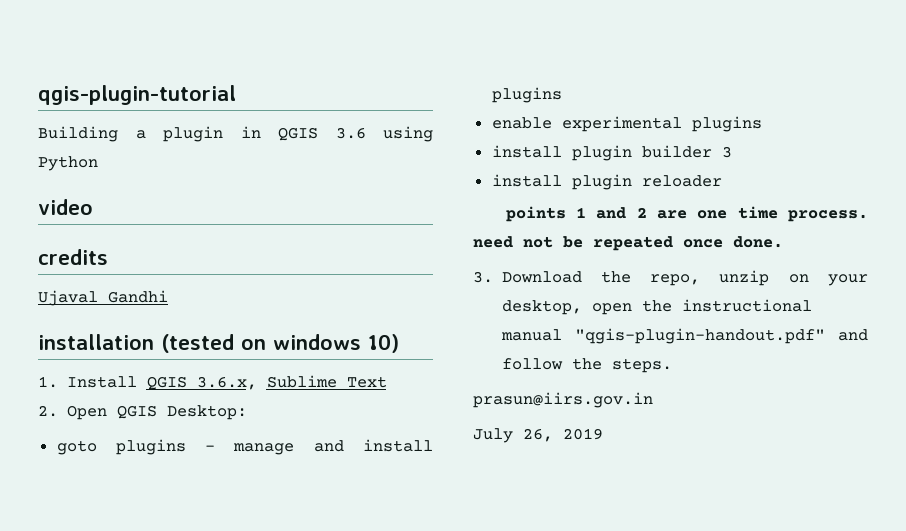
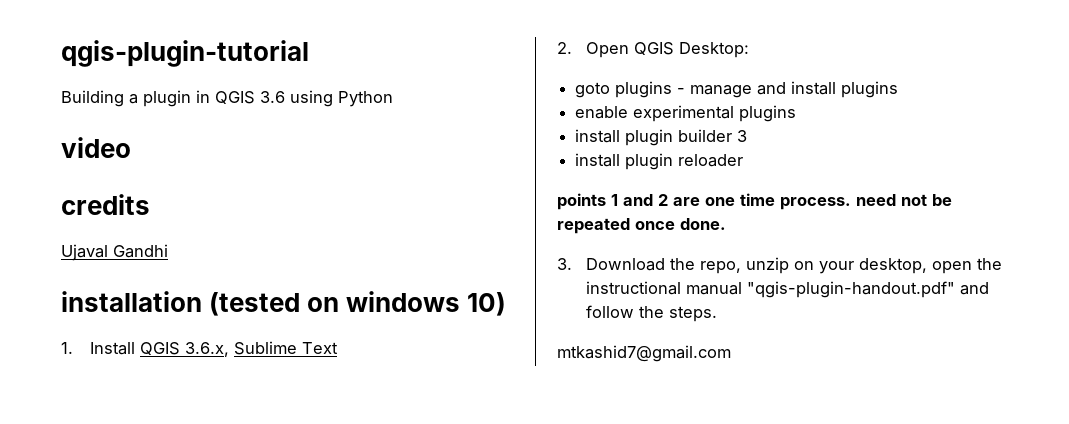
[473,392,653,408] [473,428,603,443] prasun@iirs.gov.in // July 26, 2019 -> [557,345,731,362] mtkashid7@gmail.com

